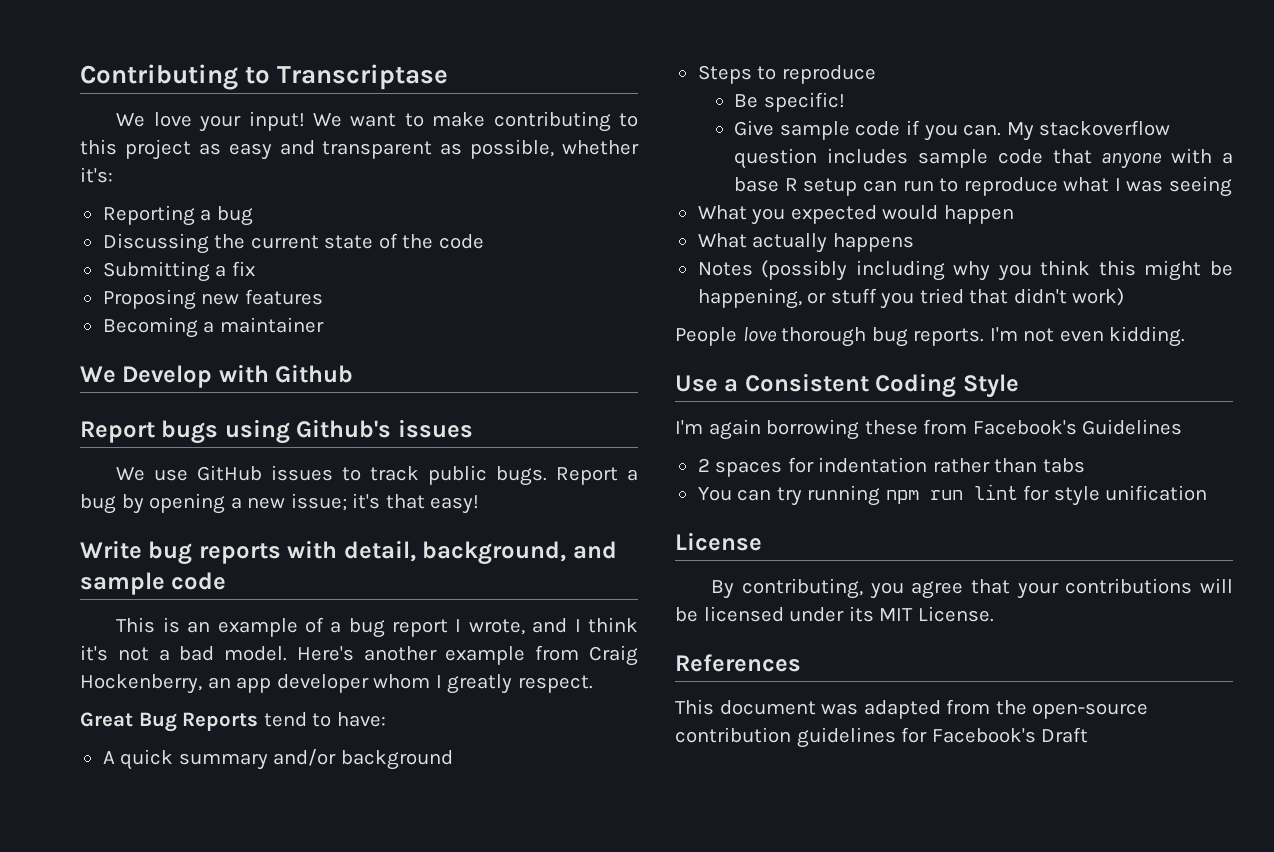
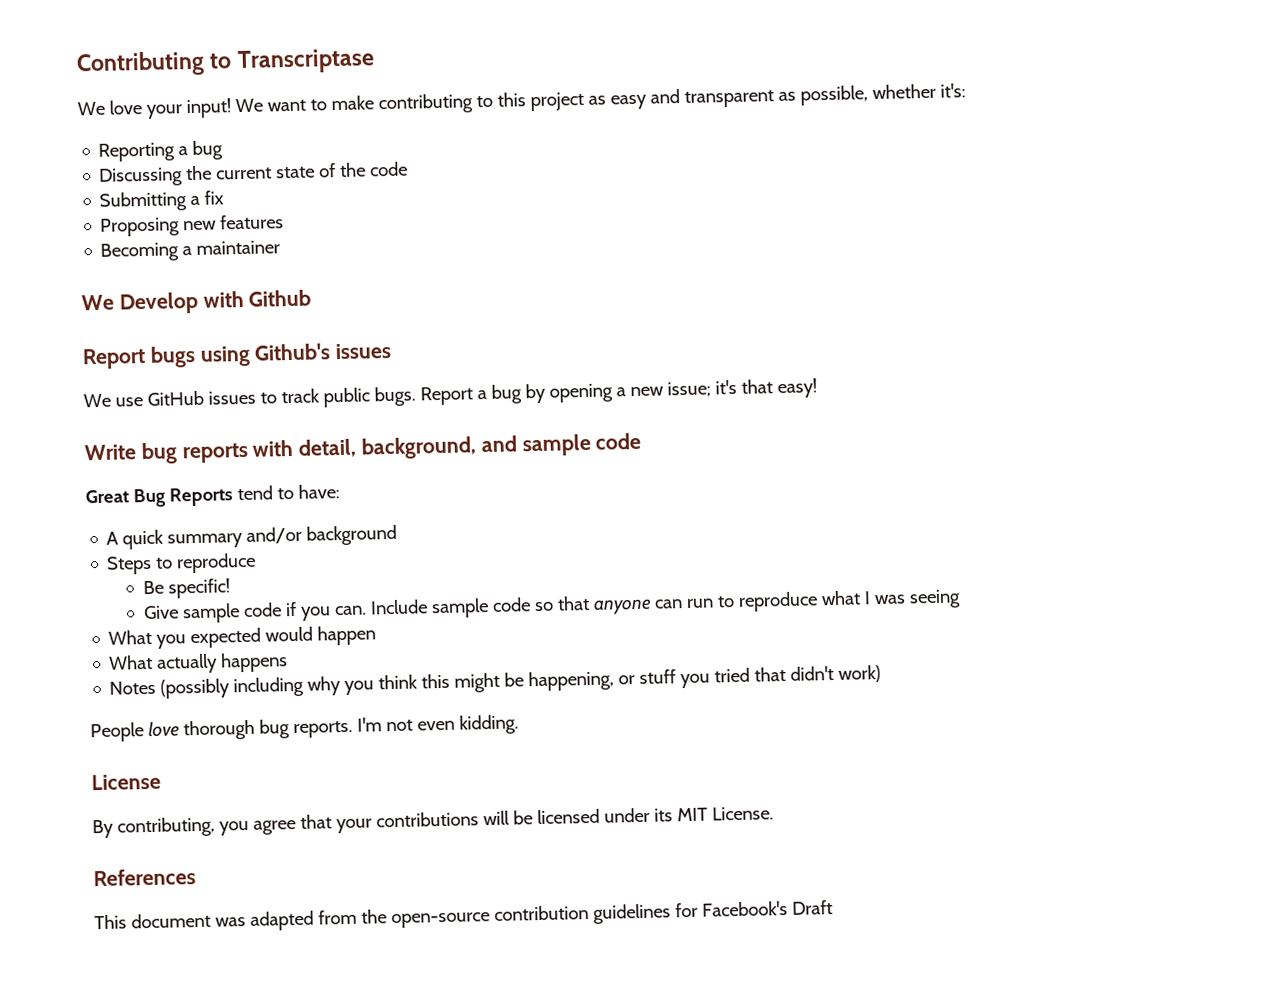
[116,617,638,638] [80,645,638,666] [80,674,593,694] // This is an example of a bug report I wrote, and I think it's not a bad model. Here's another example from Craig Hockenberry, an app developer whom I greatly respect. -> (642, 441) none
[1006,120,1171,141] [734,148,1043,169] My stackoverflow question includes sample code -> [369,597,554,619] Include sample code so
[1171,148,1233,164] [734,177,858,196] with a base R setup -> (652, 606) none
[675,373,1019,398] [675,419,1183,440] [697,457,1085,477] [697,484,1208,506] // Use a Consistent Coding Style // I'm again borrowing these from Facebook's Guidelines // 2 spaces for indentation rather than tabs // You can try running npm run lint for style unification -> (519, 724) none

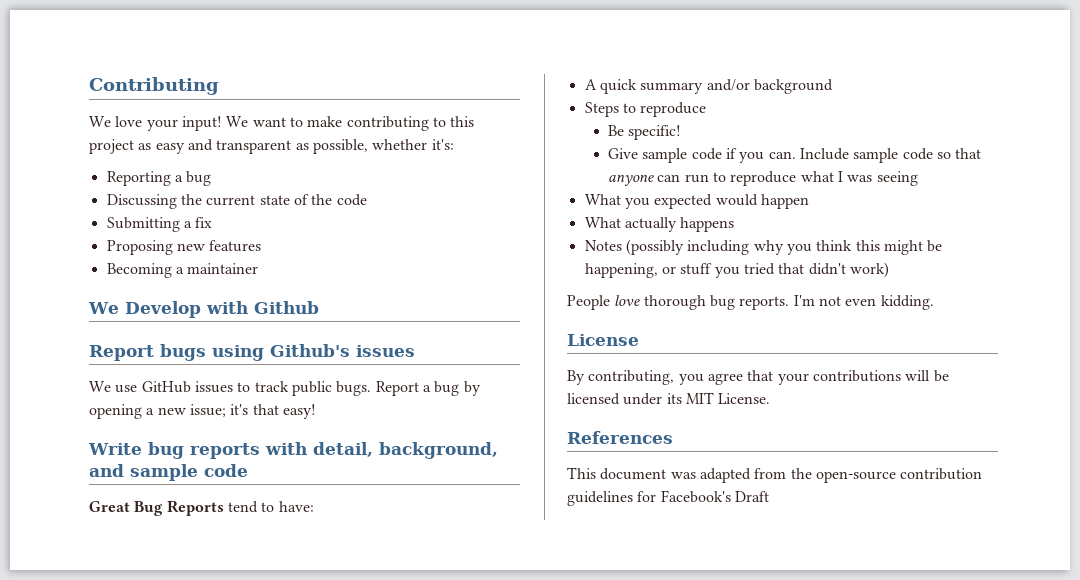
[209,48,375,75] to Transcriptase -> (219, 86) none

